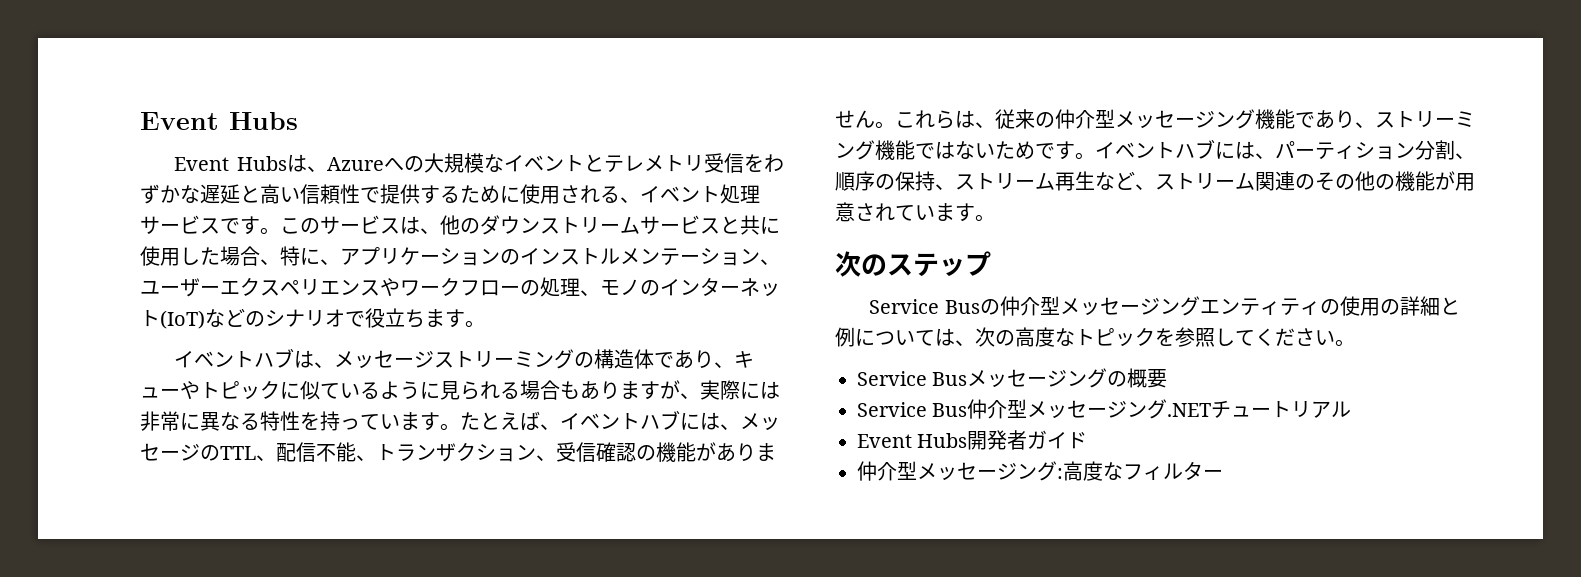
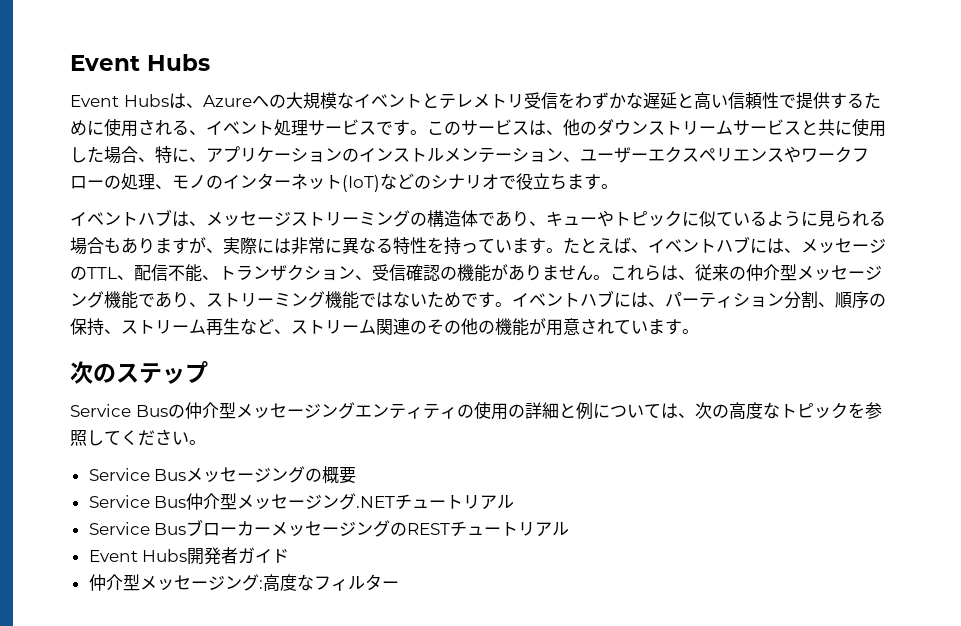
(1352, 409) none -> [88,519,570,537] // Service BusブローカーメッセージングのRESTチュートリアル

